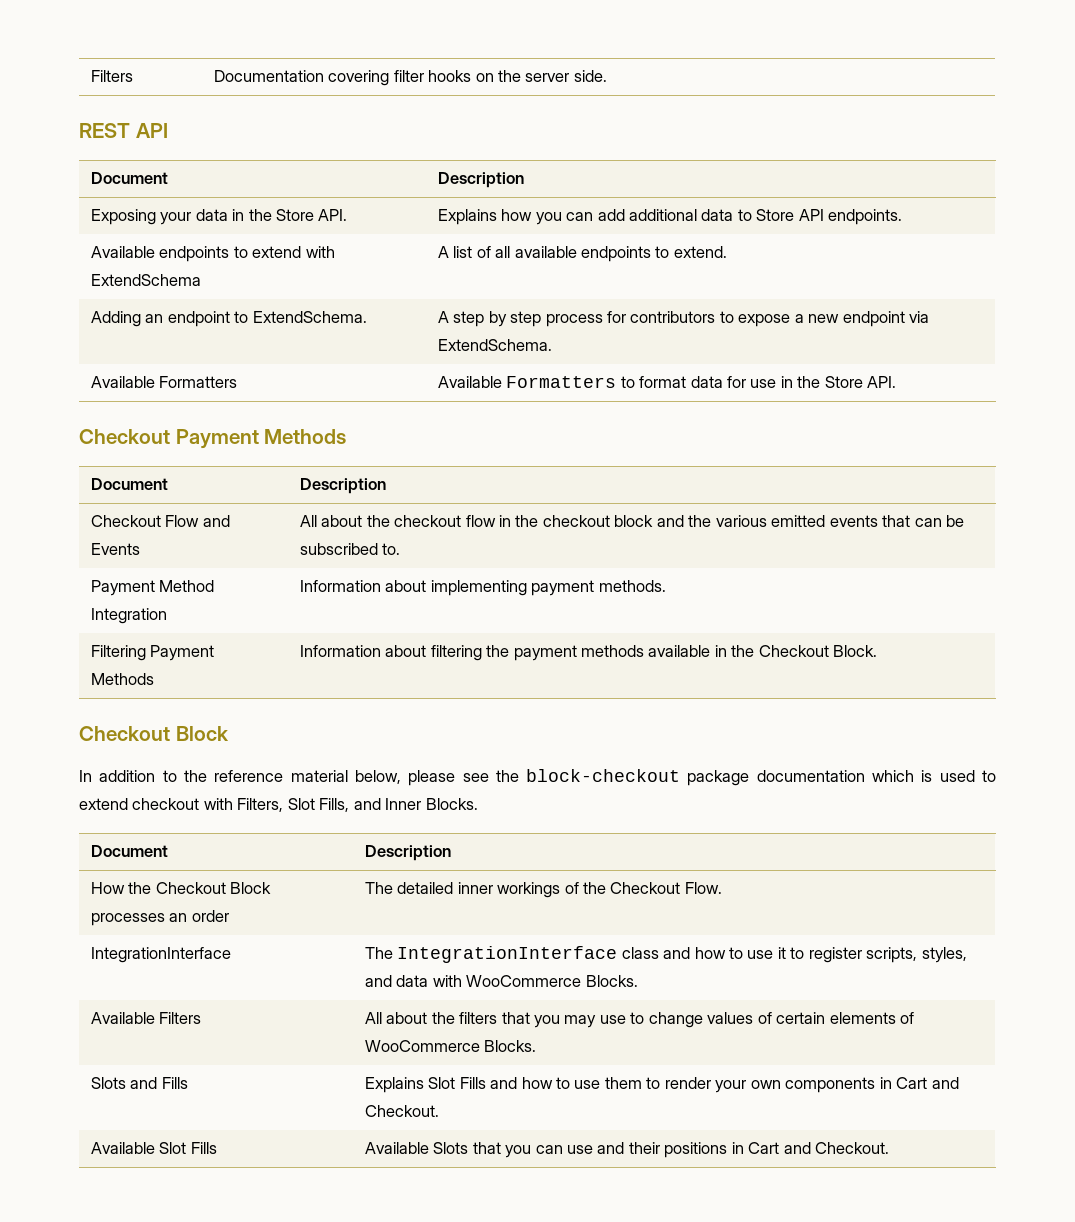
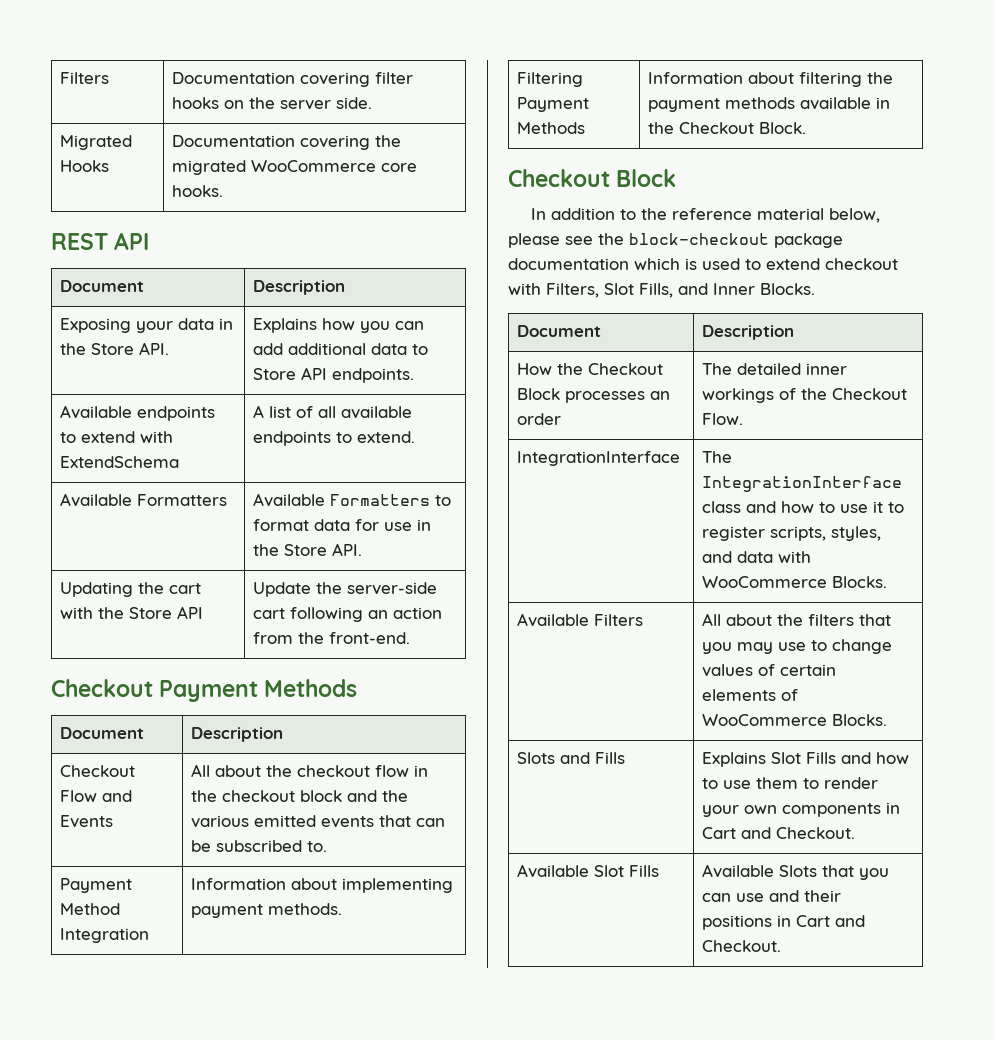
(607, 76) none -> [60,135,133,150] [60,160,110,172] [172,135,402,150] [172,160,418,175] [172,185,224,197] // Migrated Hooks | Documentation covering the migrated WooCommerce core hooks.
[90,311,367,327] [437,311,930,327] [437,339,552,351] // Adding an endpoint to ExtendSchema. | A step by step process for contributors to expose a new endpoint via ExtendSchema. -> (416, 437) none
(897, 382) none -> [60,582,202,597] [60,606,204,619] [253,582,438,597] [253,607,443,622] [253,632,411,644] // Updating the cart with the Store API | Update the server-side cart following an action from the front-end.

